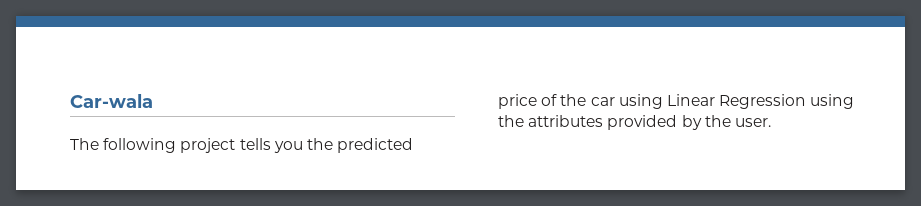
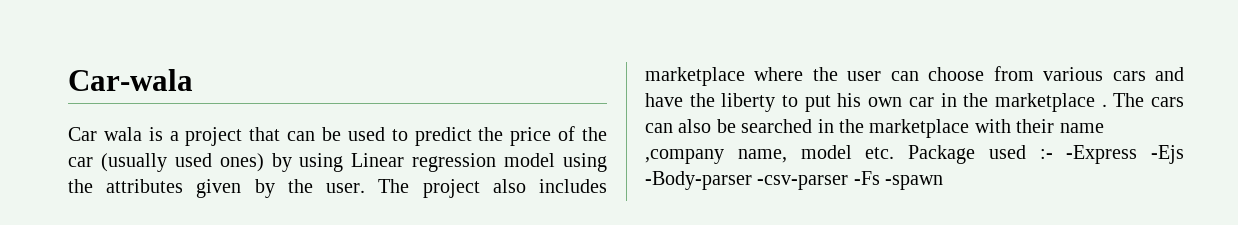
[70,138,414,153] [498,94,807,109] The following project tells you the predicted price of the car using Linear Regression -> [68,126,607,146] [68,153,556,172] Car wala is a project that can be used to predict the price of the car (usually used ones) by using Linear regression model
[607,115,678,130] provided -> [196,179,242,198] given
(771, 122) none -> [378,179,607,198] [645,66,1184,86] [645,93,1184,112] [645,119,1104,138] [645,145,1184,164] [645,171,944,190] The project also includes marketplace where the user can choose from various cars and have the liberty to put his own car in the marketplace . The cars can also be searched in the marketplace with their name ,company name, model etc. Package used :- -Express -Ejs -Body-parser -csv-parser -Fs -spawn

